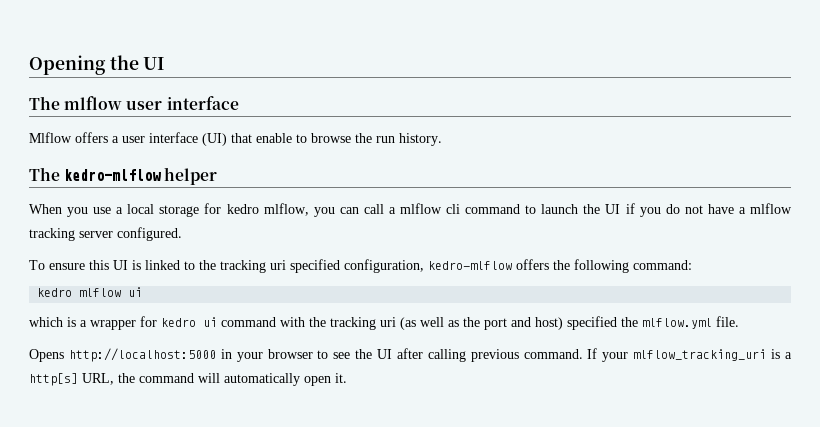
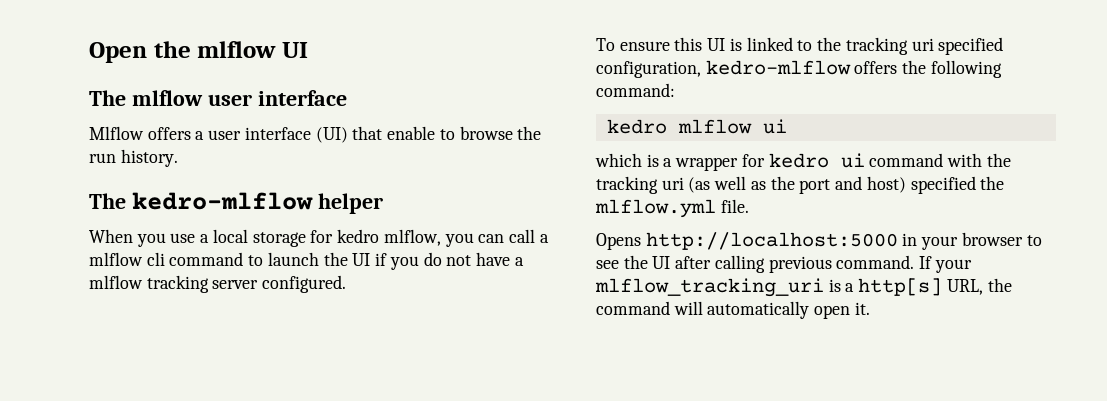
[29,55,139,75] Opening the -> [89,41,277,63] Open the mlflow

